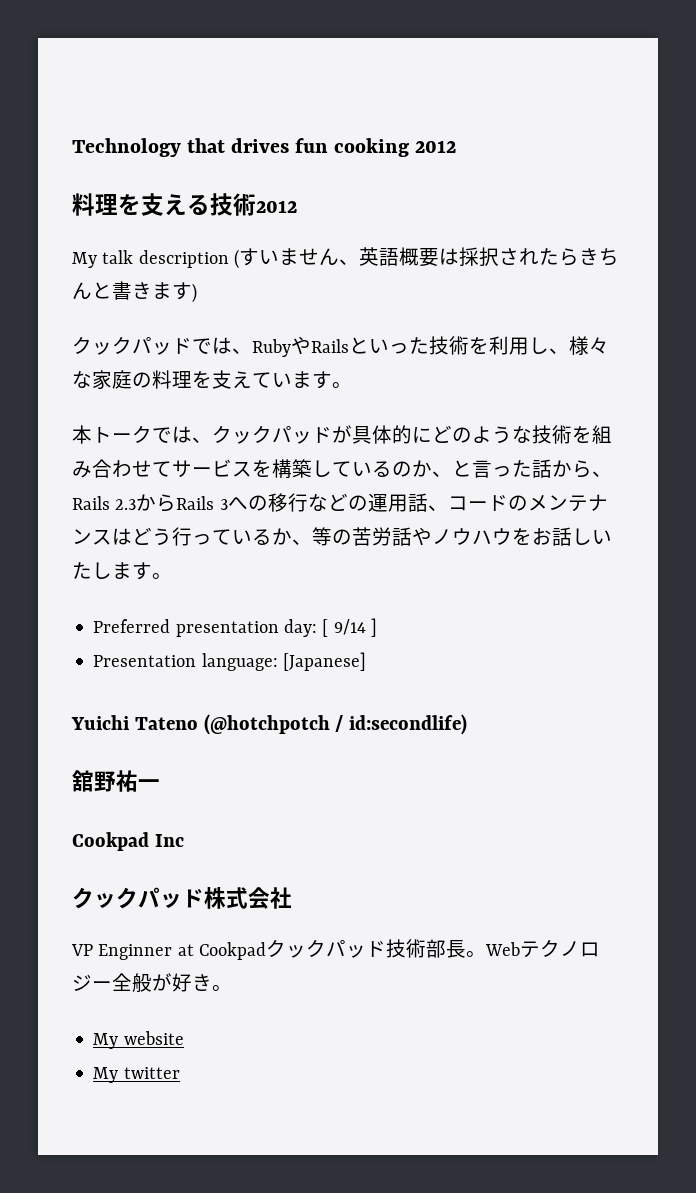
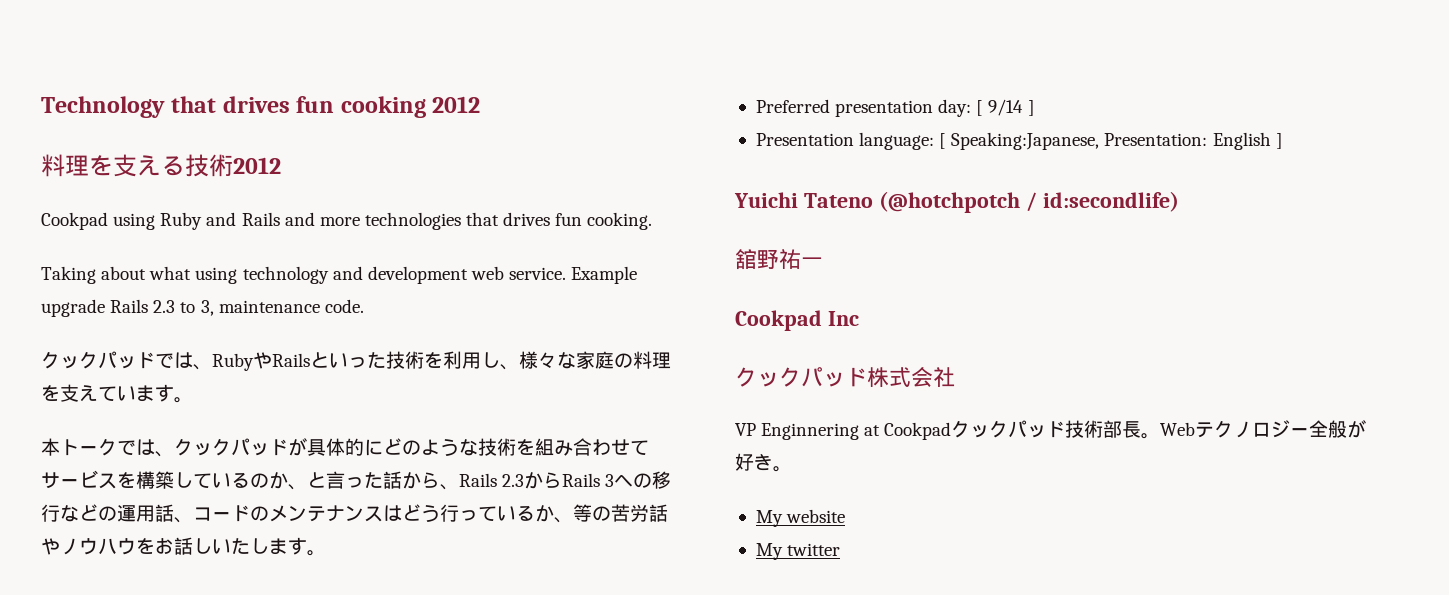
[72,247,619,269] [72,281,197,303] My talk description (すいません、英語概要は採択されたらきちんと書きます) -> [41,212,653,230] [41,266,638,284] [41,299,364,317] Cookpad using Ruby and Rails and more technologies that drives fun cooking. // Taking about what using technology and development web service. Example upgrade Rails 2.3 to 3, maintenance code.
[282,652,366,671] [Japanese] -> [939,132,1283,150] [ Speaking:Japanese, Presentation: English ]
[98,944,173,960] Enginner -> [761,423,860,440] Enginnering

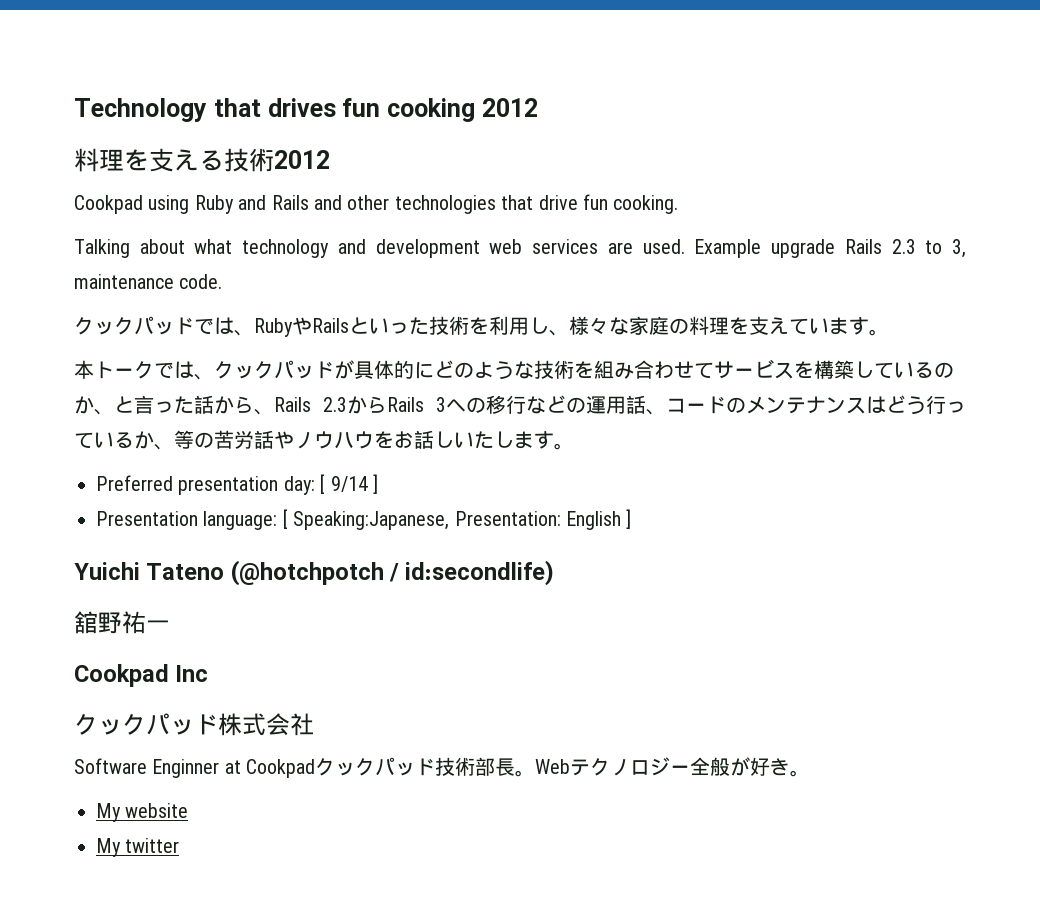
[319,217,360,226] more -> [347,195,390,210] other
[503,212,551,226] drives -> [538,195,578,210] drive
[41,266,96,284] Taking -> [74,239,130,258] Talking
[195,267,238,284] using -> (233, 246) none
[509,267,567,280] service. -> [532,239,685,254] services are used.
[735,423,860,440] VP Enginnering -> [74,758,220,778] Software Enginner

